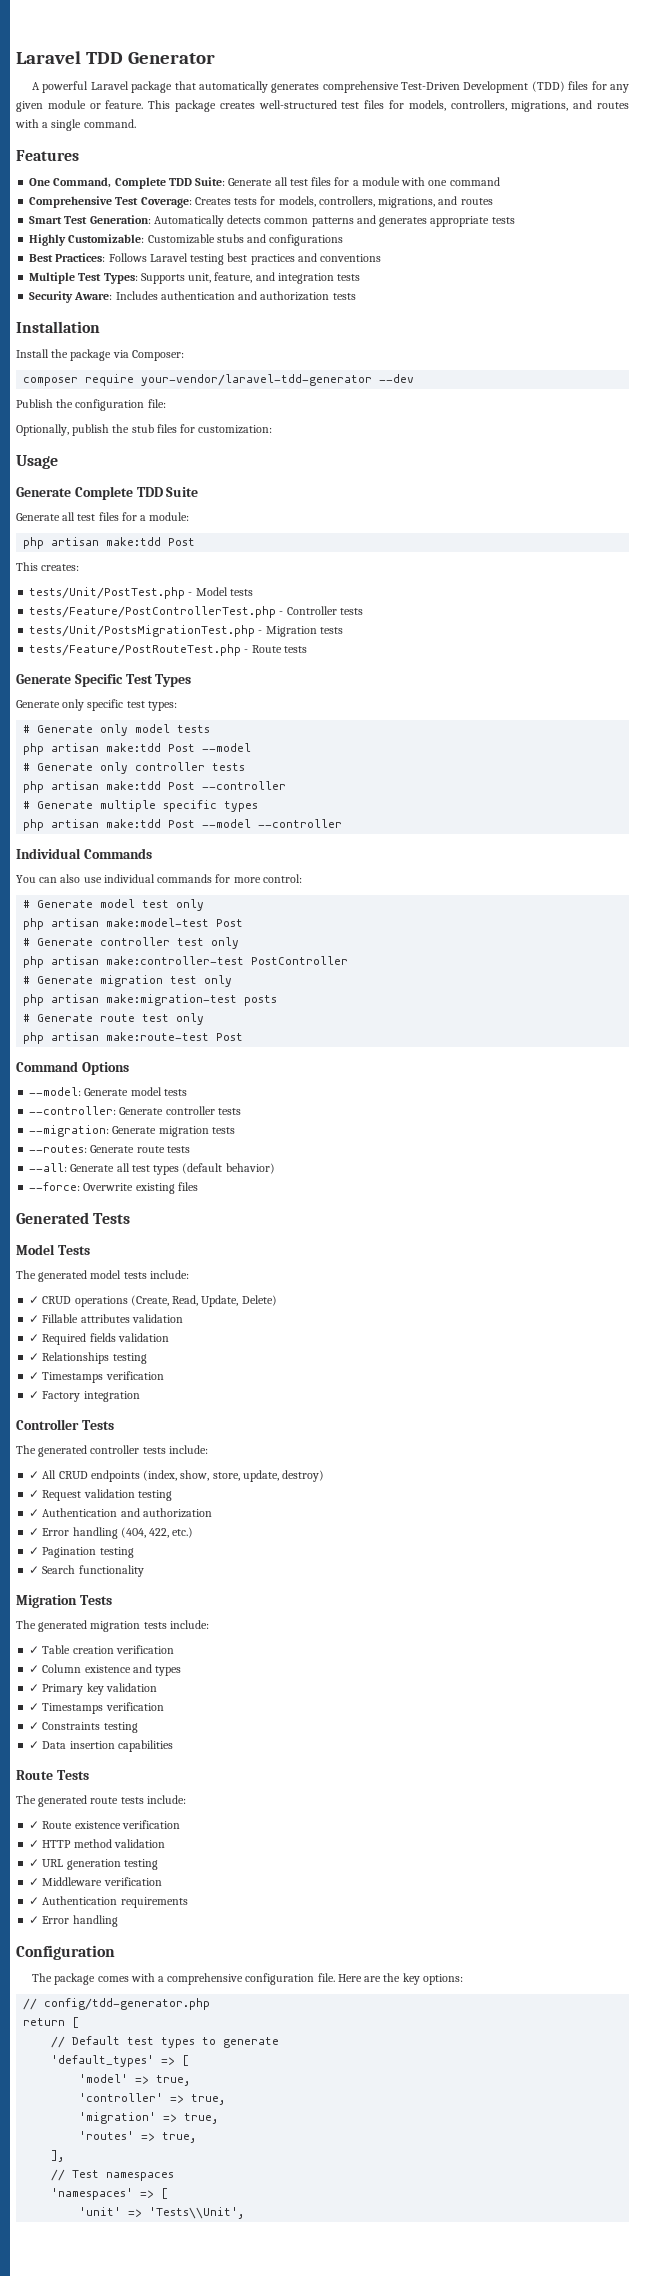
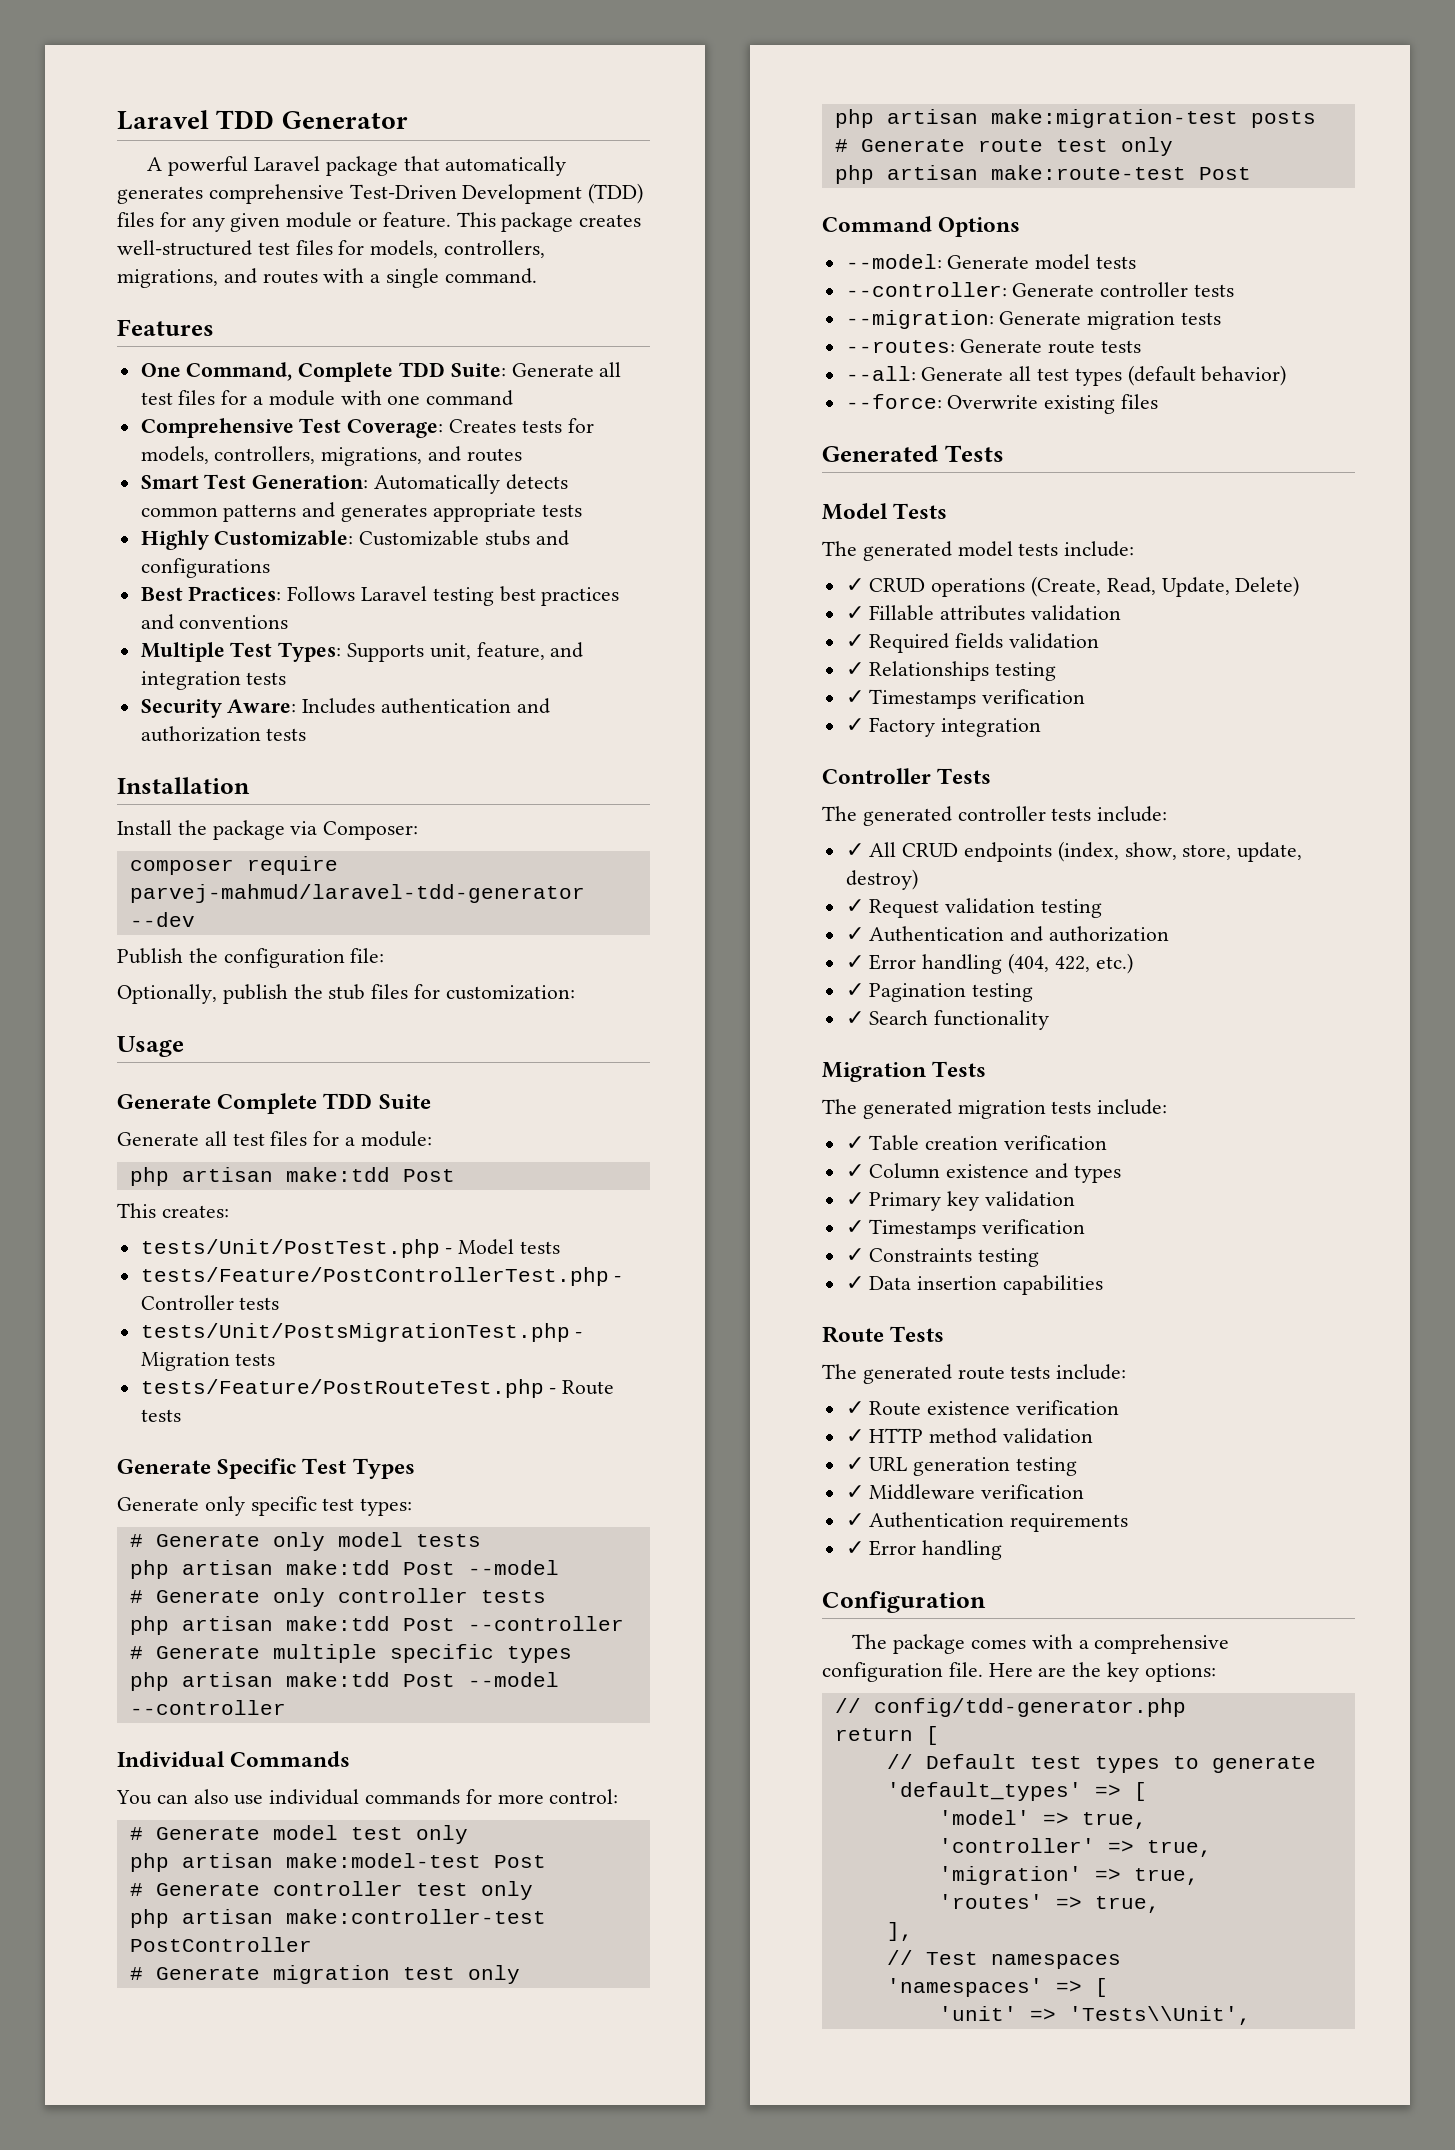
[141,374,373,386] your-vendor/laravel-tdd-generator -> [129,884,585,903] parvej-mahmud/laravel-tdd-generator

